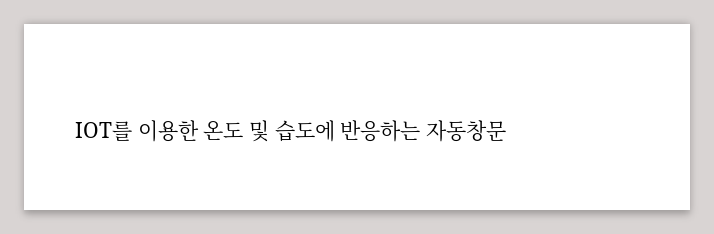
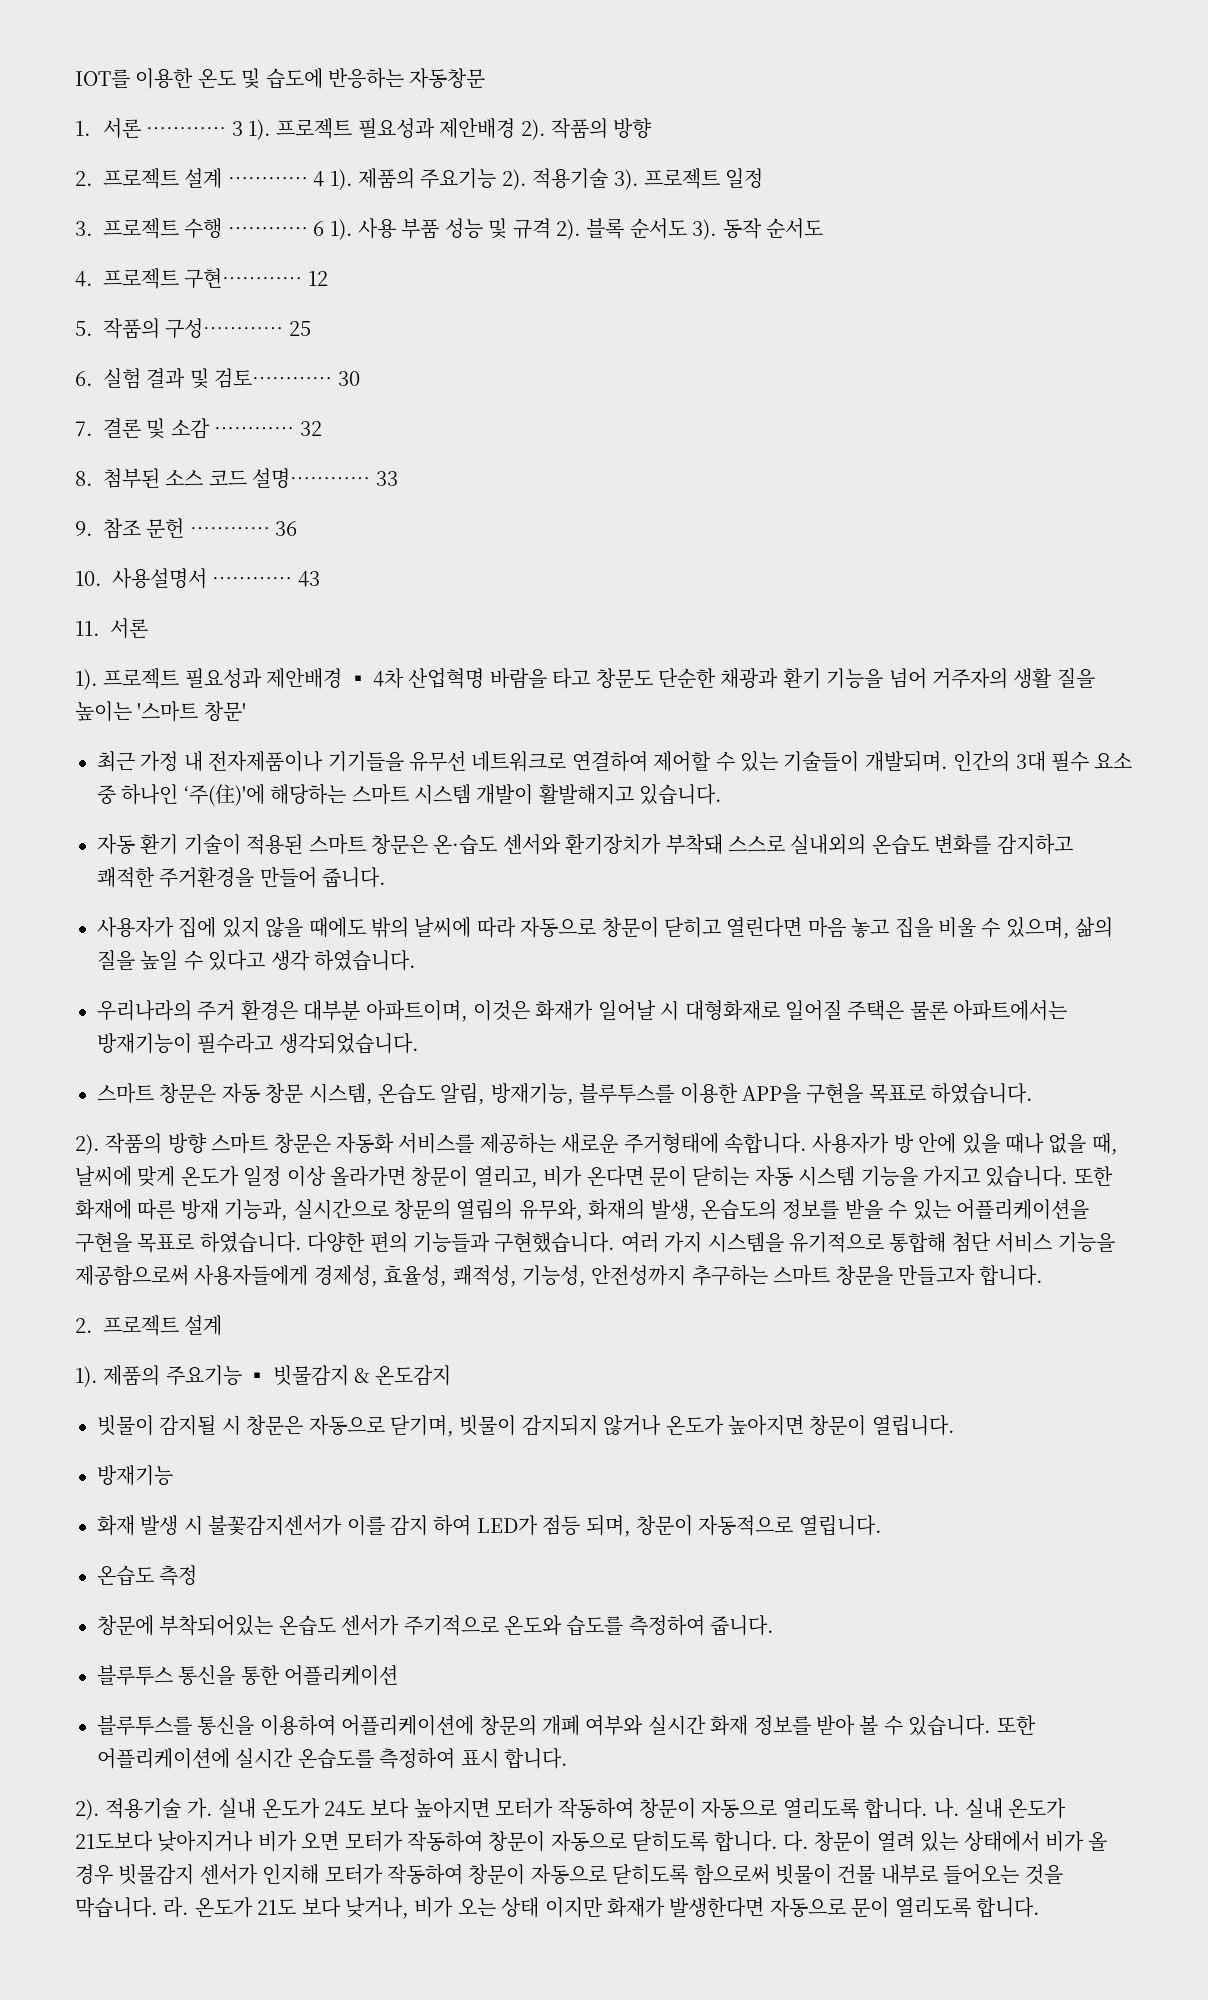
(507, 131) none -> [75,118,653,140] [75,168,764,190] [75,218,823,240] [75,268,328,289] [75,318,311,339] [75,368,360,389] [75,418,322,439] [75,468,398,489] [75,518,298,539] [75,568,320,589] [75,618,148,639] [75,668,1095,690] [75,701,246,722] [97,751,1133,772] [97,784,723,806] [97,834,1073,855] [97,867,387,888] [97,917,1114,939] [97,950,416,971] [97,1000,1068,1022] [97,1033,419,1054] [97,1083,1034,1105] [75,1133,1118,1155] [75,1166,1113,1188] [75,1199,1089,1221] [75,1232,1115,1253] [75,1265,1044,1287] [75,1315,223,1336] [75,1365,452,1387] [97,1415,955,1437] [97,1465,173,1486] [97,1515,882,1537] [97,1565,198,1586] [97,1615,775,1636] [97,1665,399,1686] [97,1715,1036,1736] [97,1748,568,1769] [75,1798,1067,1820] [75,1831,1108,1852] [75,1864,1063,1885] [75,1897,1040,1919] // 1. 서론 ………… 3 1). 프로젝트 필요성과 제안배경 2). 작품의 방향 // 2. 프로젝트 설계 ………… 4 1). 제품의 주요기능 2). 적용기술 3). 프로젝트 일정 // 3. 프로젝트 수행 ………… 6 1). 사용 부품 성능 및 규격 2). 블록 순서도 3). 동작 순서도 // 4. 프로젝트 구현………… 12 // 5. 작품의 구성………… 25 // 6. 실험 결과 및 검토………… 30 // 7. 결론 및 소감 ………… 32 // 8. 첨부된 소스 코드 설명………… 33 // 9. 참조 문헌 ………… 36 // 10. 사용설명서 ………… 43 // 11. 서론 // 1). 프로젝트 필요성과 제안배경 ▪ 4차 산업혁명 바람을 타고 창문도 단순한 채광과 환기 기능을 넘어 거주자의 생활 질을 높이는 '스마트 창문' // 최근 가정 내 전자제품이나 기기들을 유무선 네트워크로 연결하여 제어할 수 있는 기술들이 개발되며. 인간의 3대 필수 요소 중 하나인 ‘주(住)'에 해당하는 스마트 시스템 개발이 활발해지고 있습니다. // 자동 환기 기술이 적용된 스마트 창문은 온·습도 센서와 환기장치가 부착돼 스스로 실내외의 온습도 변화를 감지하고 쾌적한 주거환경을 만들어 줍니다. // 사용자가 집에 있지 않을 때에도 밖의 날씨에 따라 자동으로 창문이 닫히고 열린다면 마음 놓고 집을 비울 수 있으며, 삶의 질을 높일 수 있다고 생각 하였습니다. // 우리나라의 주거 환경은 대부분 아파트이며, 이것은 화재가 일어날 시 대형화재로 일어질 주택은 물론 아파트에서는 방재기능이 필수라고 생각되었습니다. // 스마트 창문은 자동 창문 시스템, 온습도 알림, 방재기능, 블루투스를 이용한 APP을 구현을 목표로 하였습니다. // 2). 작품의 방향 스마트 창문은 자동화 서비스를 제공하는 새로운 주거형태에 속합니다. 사용자가 방 안에 있을 때나 없을 때, 날씨에 맞게 온도가 일정 이상 올라가면 창문이 열리고, 비가 온다면 문이 닫히는 자동 시스템 기능을 가지고 있습니다. 또한 화재에 따른 방재 기능과, 실시간으로 창문의 열림의 유무와, 화재의 발생, 온습도의 정보를 받을 수 있는 어플리케이션을 구현을 목표로 하였습니다. 다양한 편의 기능들과 구현했습니다. 여러 가지 시스템을 유기적으로 통합해 첨단 서비스 기능을 제공함으로써 사용자들에게 경제성, 효율성, 쾌적성, 기능성, 안전성까지 추구하는 스마트 창문을 만들고자 합니다. // 2. 프로젝트 설계 // 1). 제품의 주요기능 ▪ 빗물감지 & 온도감지 // 빗물이 감지될 시 창문은 자동으로 닫기며, 빗물이 감지되지 않거나 온도가 높아지면 창문이 열립니다. // 방재기능 // 화재 발생 시 불꽃감지센서가 이를 감지 하여 LED가 점등 되며, 창문이 자동적으로 열립니다. // 온습도 측정 // 창문에 부착되어있는 온습도 센서가 주기적으로 온도와 습도를 측정하여 줍니다. // 블루투스 통신을 통한 어플리케이션 // 블루투스를 통신을 이용하여 어플리케이션에 창문의 개폐 여부와 실시간 화재 정보를 받아 볼 수 있습니다. 또한 어플리케이션에 실시간 온습도를 측정하여 표시 합니다. // 2). 적용기술 가. 실내 온도가 24도 보다 높아지면 모터가 작동하여 창문이 자동으로 열리도록 합니다. 나. 실내 온도가 21도보다 낮아지거나 비가 오면 모터가 작동하여 창문이 자동으로 닫히도록 합니다. 다. 창문이 열려 있는 상태에서 비가 올 경우 빗물감지 센서가 인지해 모터가 작동하여 창문이 자동으로 닫히도록 함으로써 빗물이 건물 내부로 들어오는 것을 막습니다. 라. 온도가 21도 보다 낮거나, 비가 오는 상태 이지만 화재가 발생한다면 자동으로 문이 열리도록 합니다.

